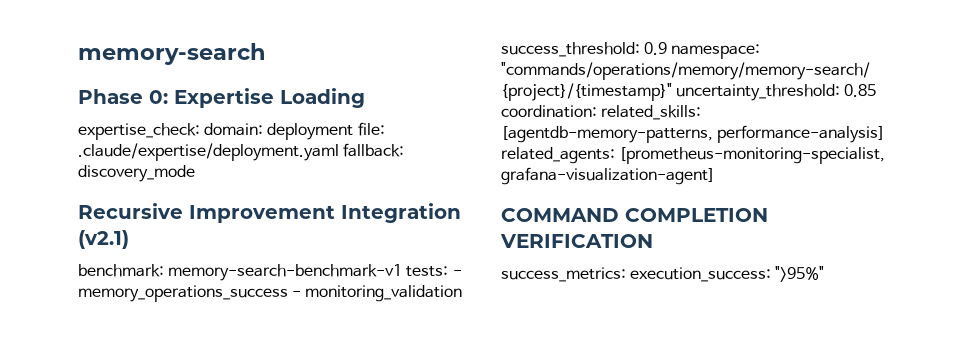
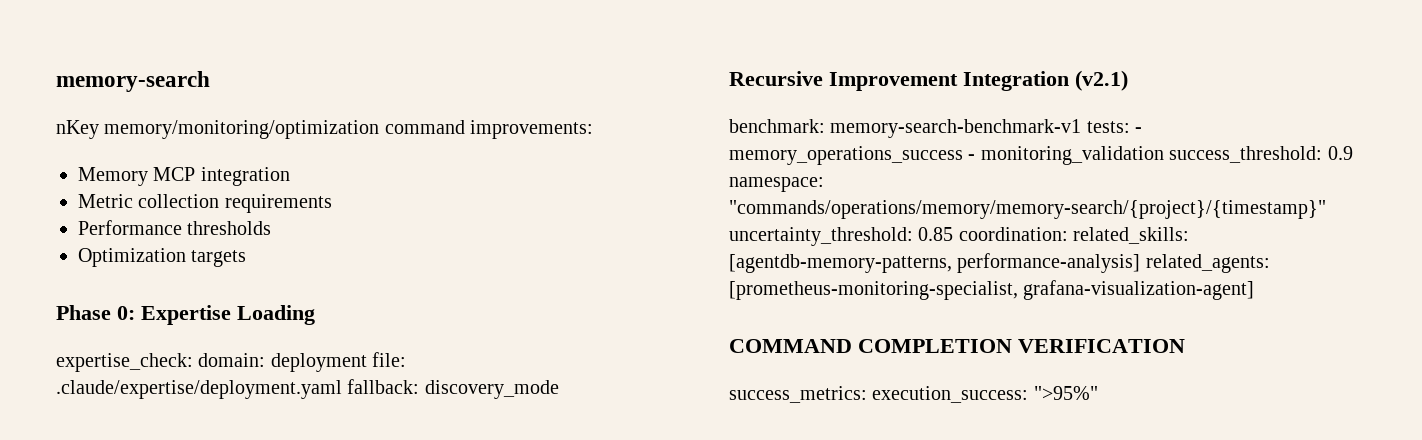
(266, 54) none -> [56,120,594,139] [78,167,290,186] [78,194,332,213] [78,220,272,235] [78,248,247,267] // nKey memory/monitoring/optimization command improvements: // Memory MCP integration // Metric collection requirements // Performance thresholds // Optimization targets

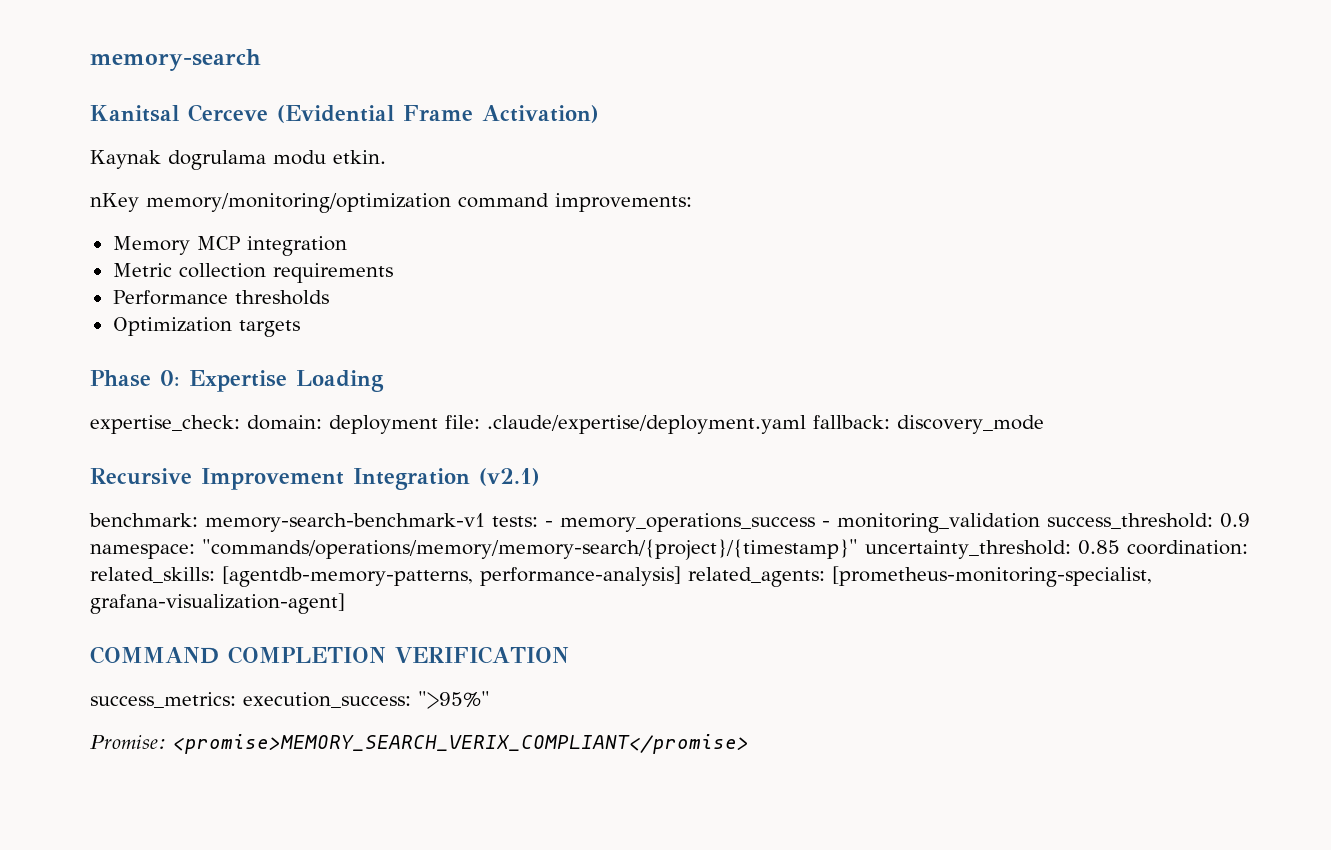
(210, 81) none -> [90,104,599,123] [90,150,386,170] // Kanitsal Cerceve (Evidential Frame Activation) // Kaynak dogrulama modu etkin.
(1098, 393) none -> [90,734,749,754] // Promise: <promise>MEMORY_SEARCH_VERIX_COMPLIANT</promise>

